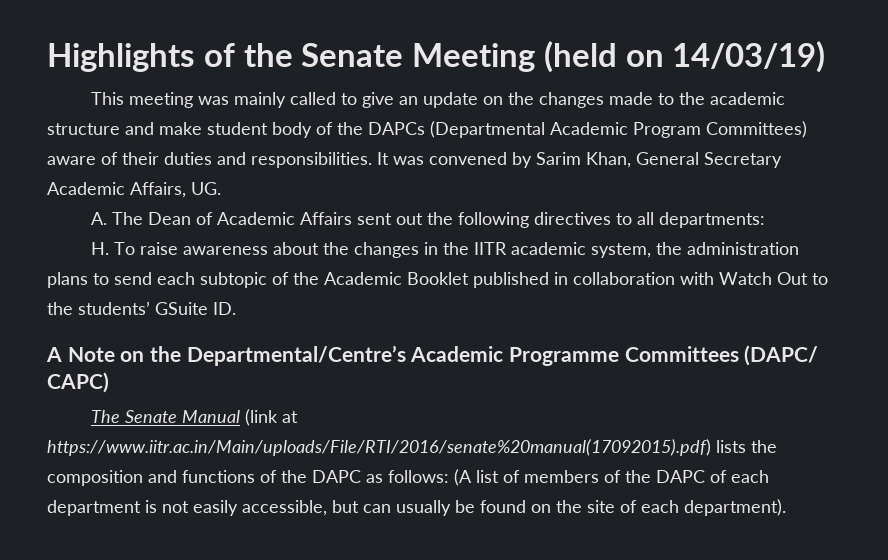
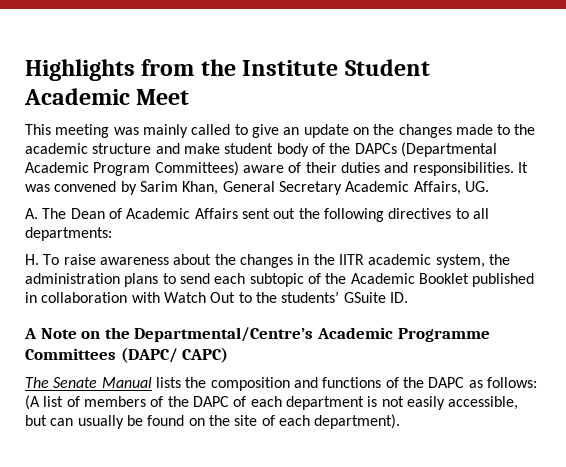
[203,41,826,73] of the Senate Meeting (held on 14/03/19) -> [141,59,430,76] [24,88,190,105] from the Institute Student Academic Meet
[245,409,299,426] [47,439,711,456] (link at https://www.iitr.ac.in/Main/uploads/File/RTI/2016/senate%20manual(17092015).pdf) -> (152, 382) none

